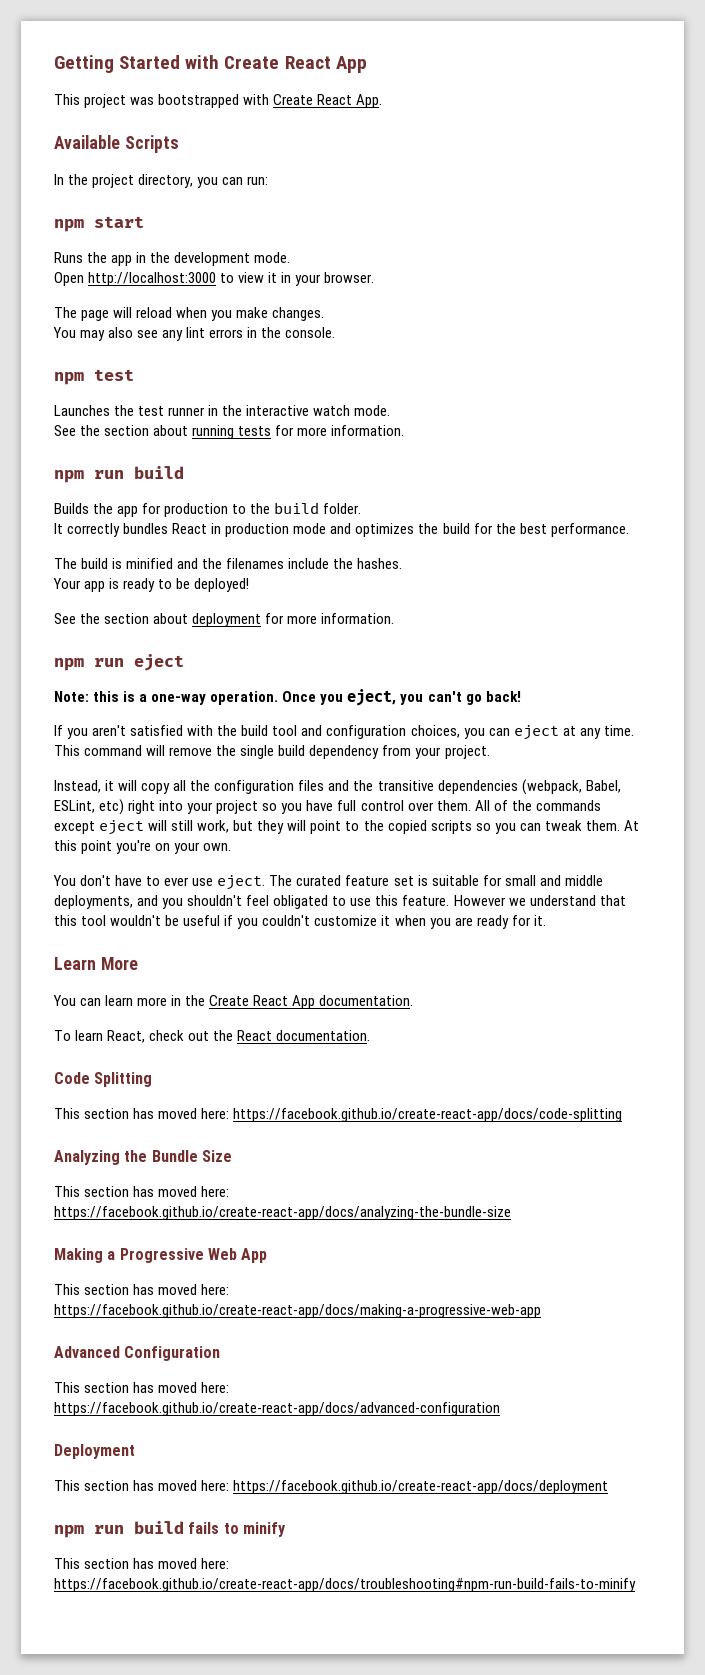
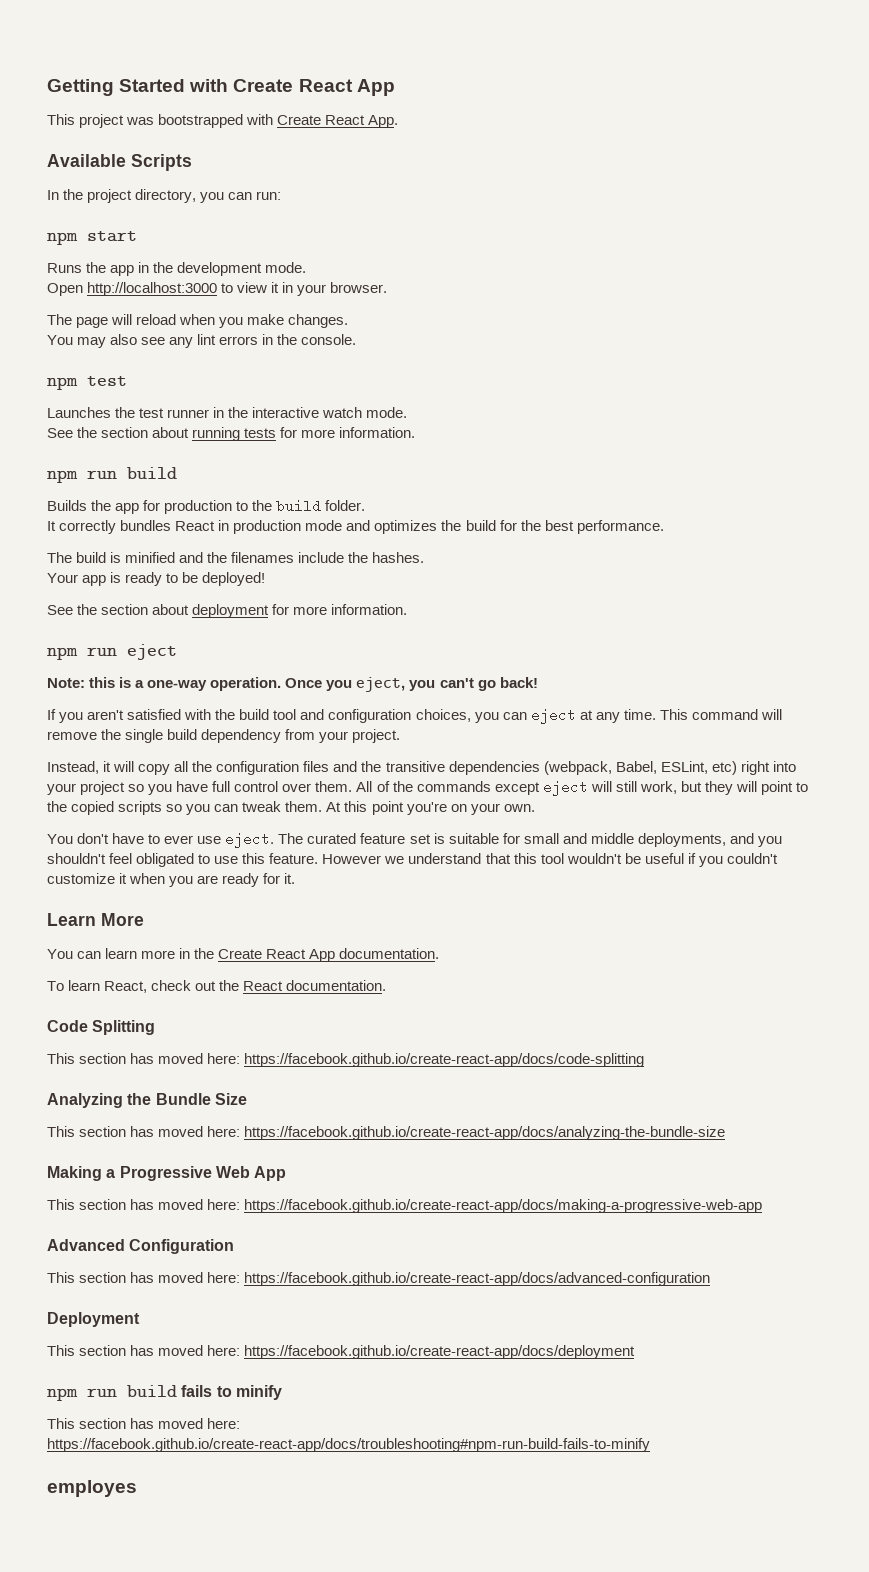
(636, 1585) none -> [47,1480,137,1497] // employes

